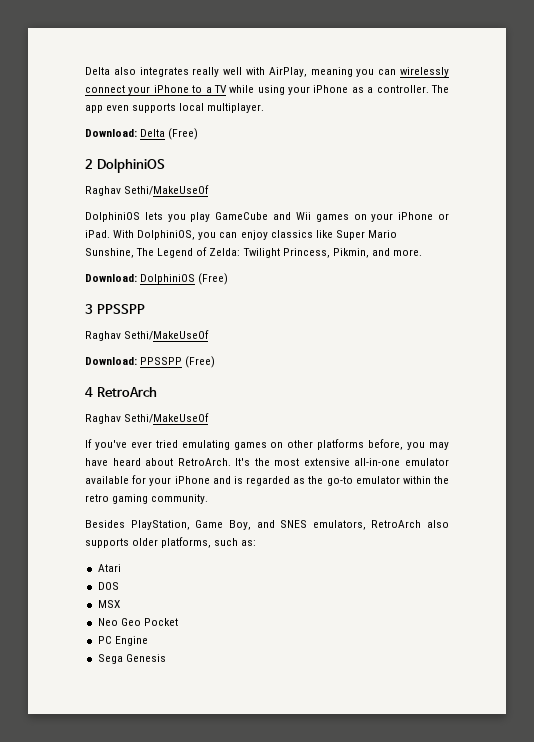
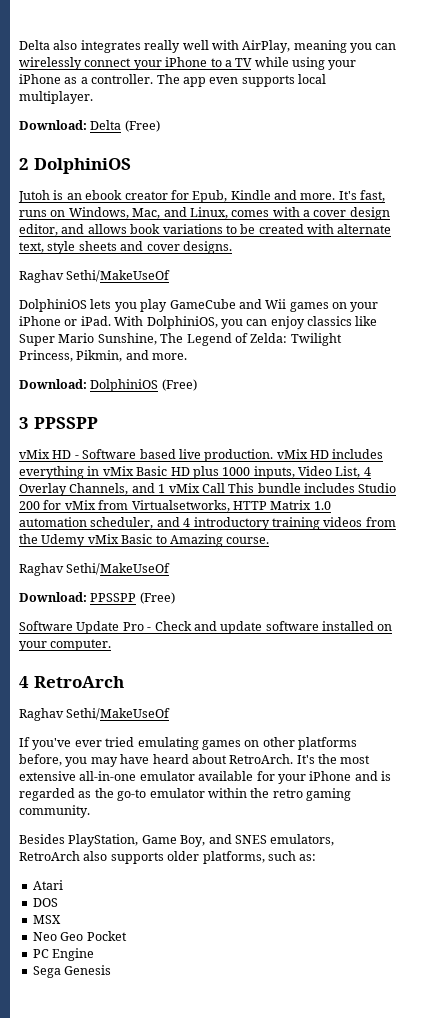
(165, 165) none -> [18,190,386,203] [19,207,390,220] [19,224,392,236] [19,241,232,254] // Jutoh is an ebook creator for Epub, Kindle and more. It's fast, runs on Windows, Mac, and Linux, comes with a cover design editor, and allows book variations to be created with alternate text, style sheets and cover designs.
(145, 309) none -> [19,449,384,462] [19,466,371,479] [19,483,397,496] [19,500,331,512] [19,517,396,530] [19,534,270,547] // vMix HD - Software based live production. vMix HD includes everything in vMix Basic HD plus 1000 inputs, Video List, 4 Overlay Channels, and 1 vMix Call This bundle includes Studio 200 for vMix from Virtualsetworks, HTTP Matrix 1.0 automation scheduler, and 4 introductory training videos from the Udemy vMix Basic to Amazing course.
(216, 362) none -> [19,621,393,634] [19,639,112,651] // Software Update Pro - Check and update software installed on your computer.

